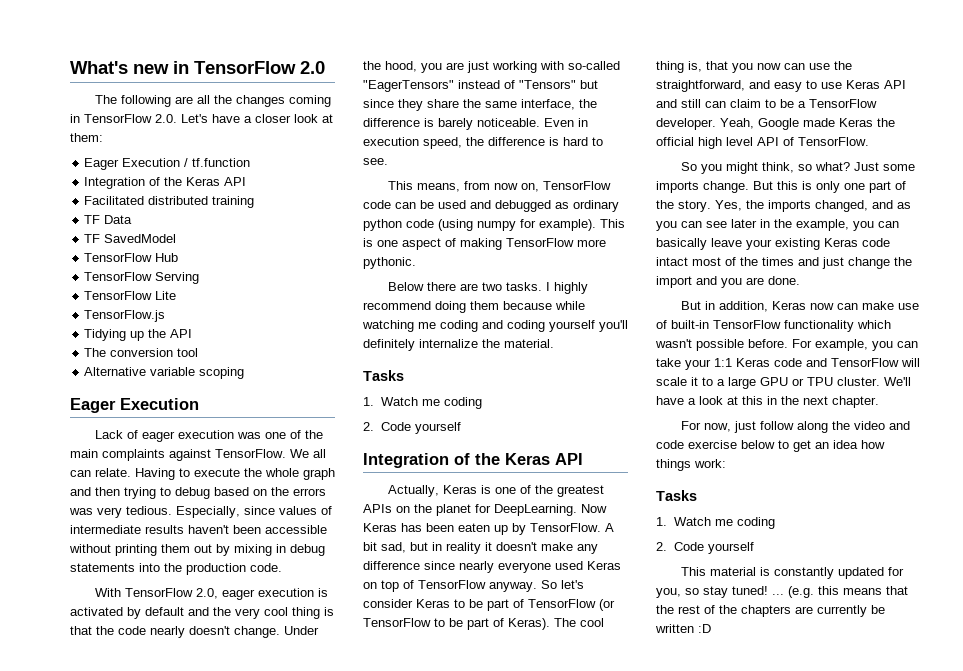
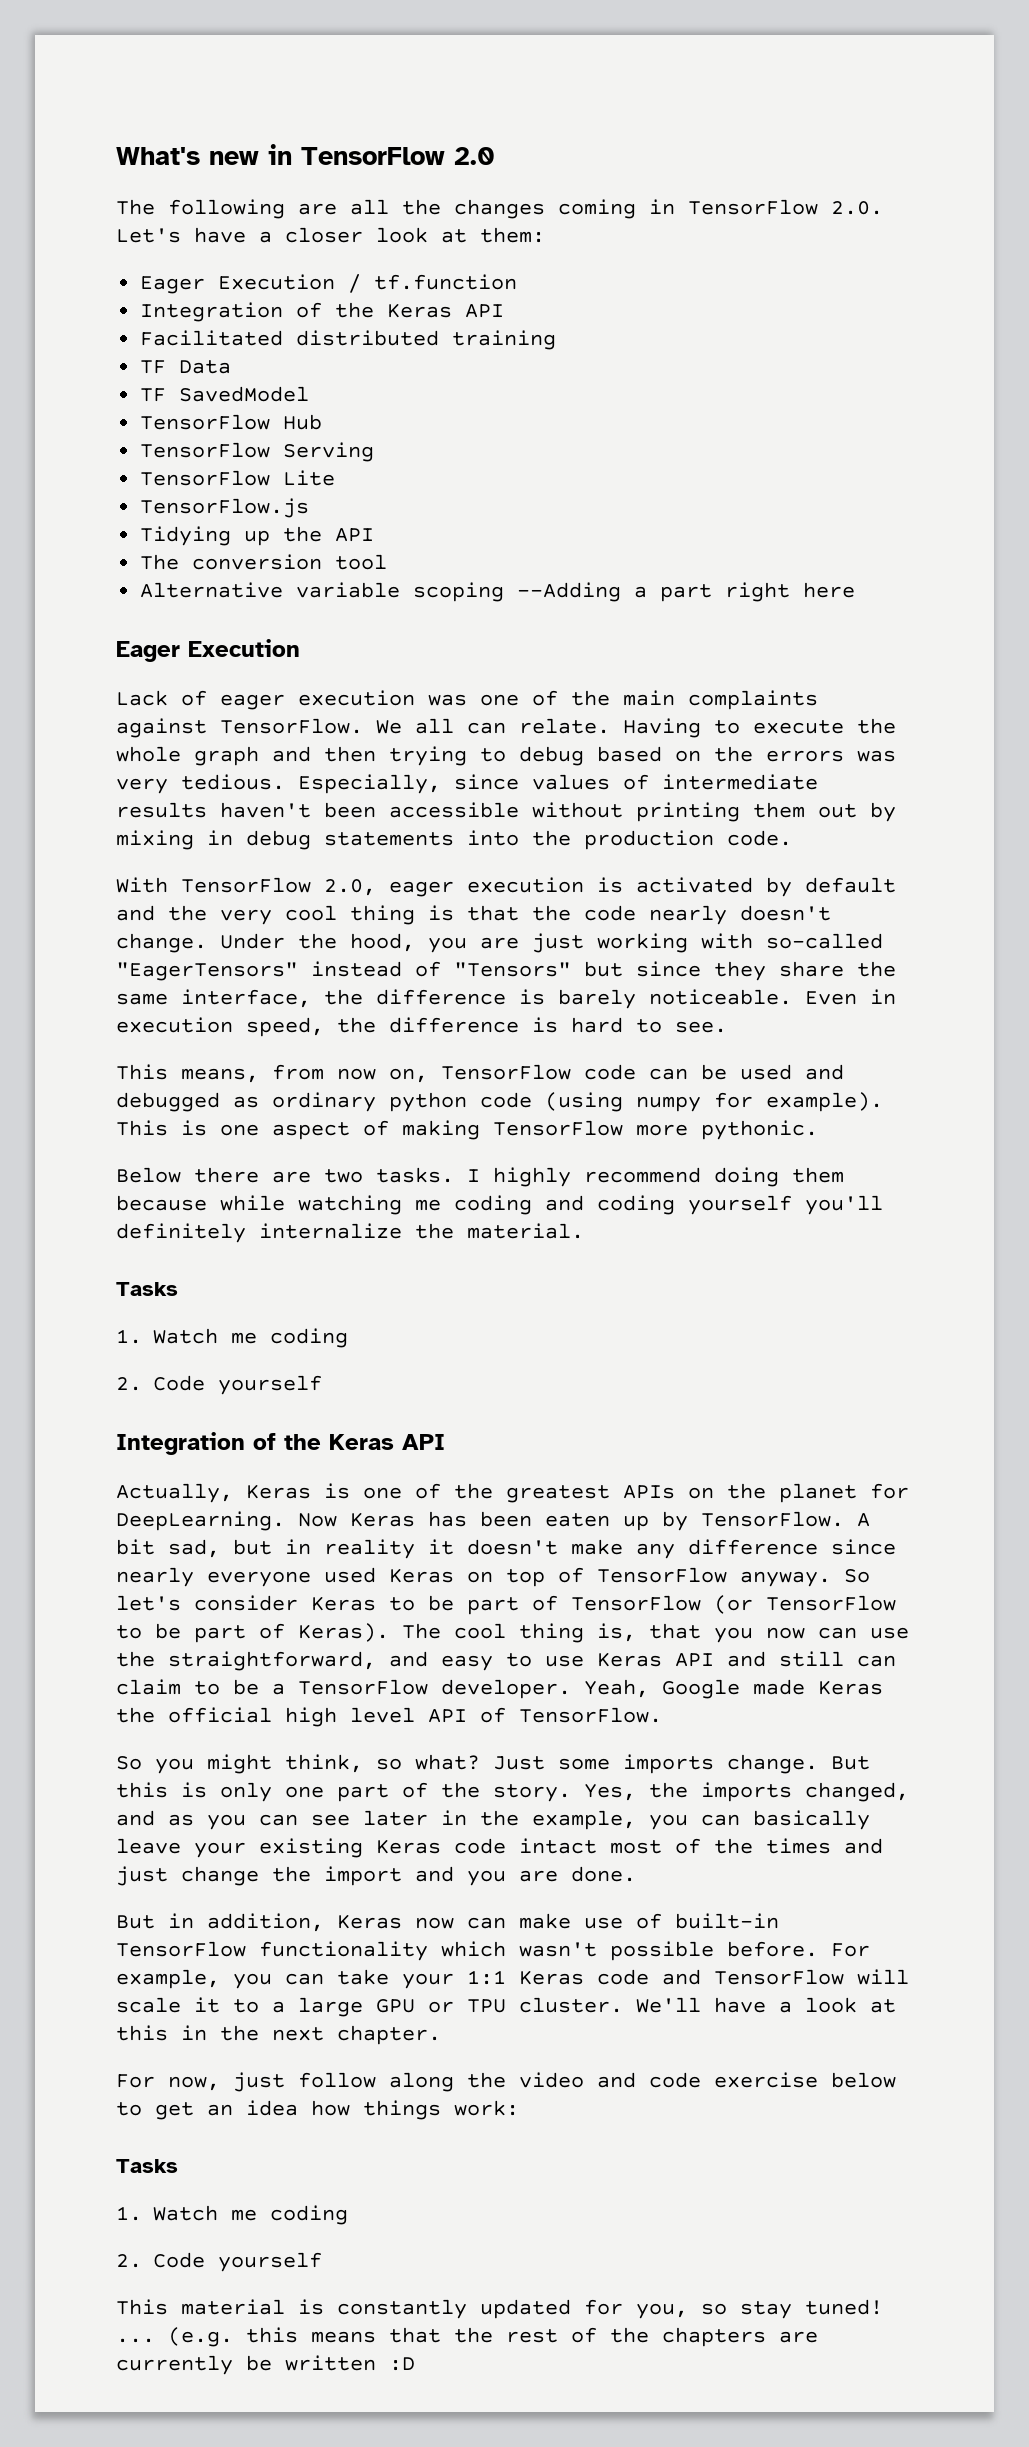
(245, 373) none -> [517,582,856,602] --Adding a part right here

